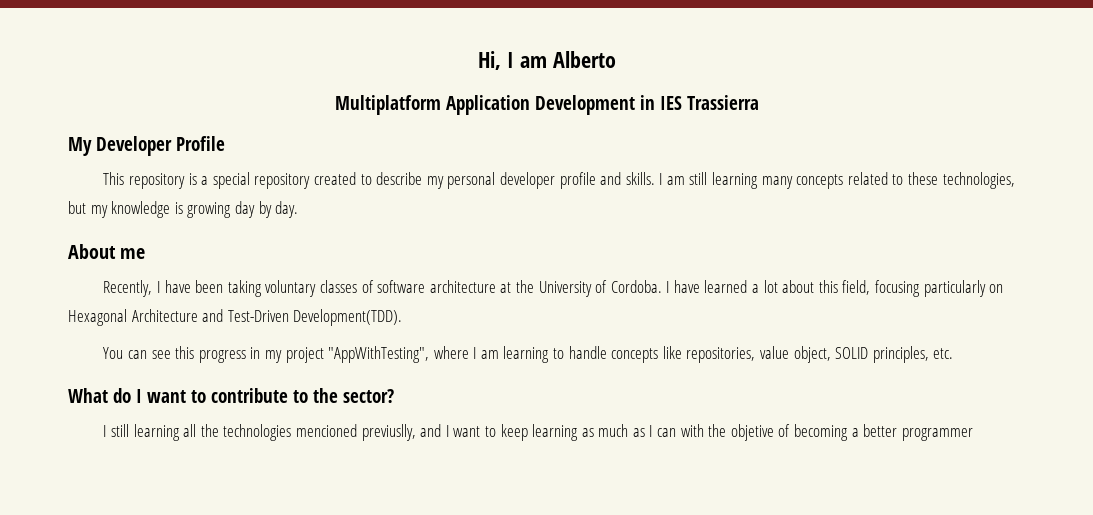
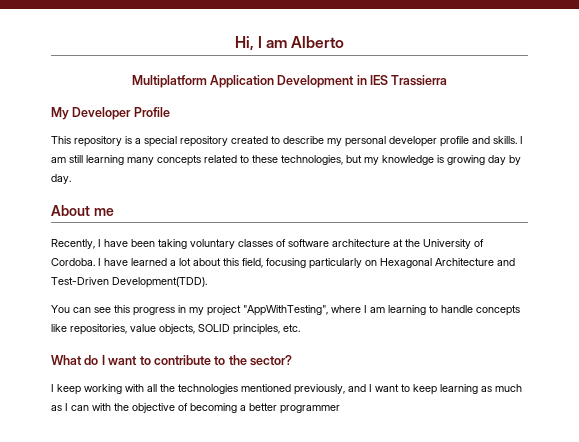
[793,346,831,363] object, -> [159,324,195,334] objects,
[111,424,180,441] still learning -> [57,384,144,395] keep working with
[295,424,416,441] mencioned previuslly, -> [241,384,345,395] mentioned previously,
[730,424,774,441] objetive -> [132,403,175,413] objective

